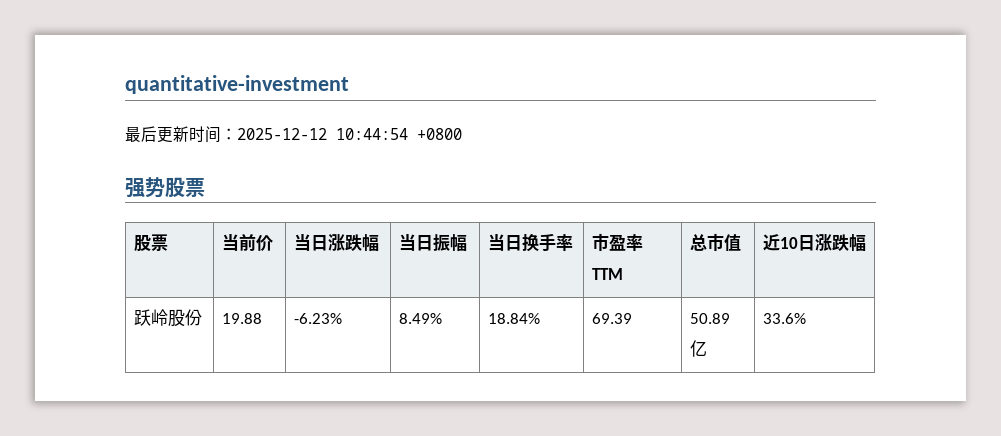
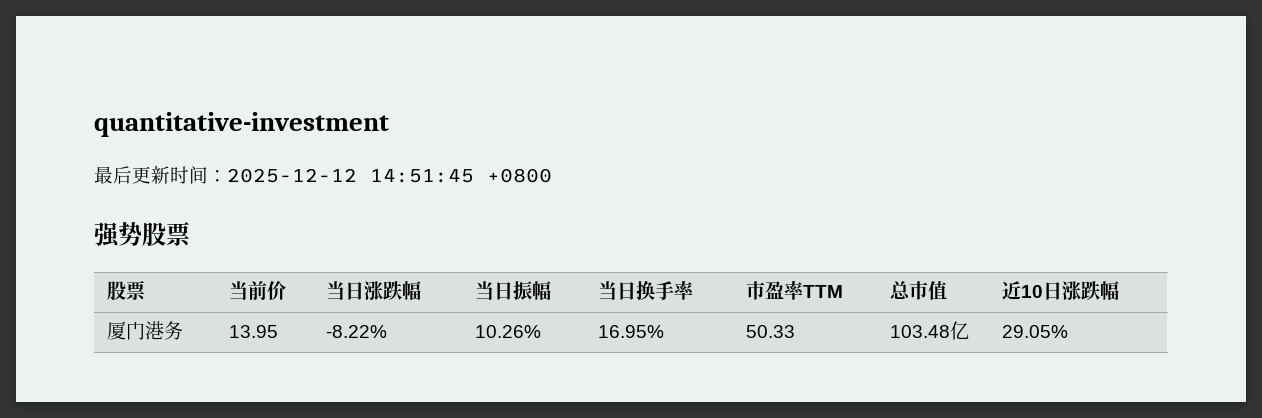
[336,128,408,140] 10:44:54 -> [370,169,474,183] 14:51:45
[133,309,202,327] [221,313,262,324] [293,313,342,324] [398,313,442,324] [487,313,540,324] [591,313,632,324] [689,313,730,324] 跃岭股份 | 19.88 | -6.23% | 8.49% | 18.84% | 69.39 | 50.89 -> [106,321,183,340] [228,325,278,338] [325,325,387,338] [474,325,541,338] [597,325,664,338] [745,325,795,338] [889,325,950,338] 厦门港务 | 13.95 | -8.22% | 10.26% | 16.95% | 50.33 | 103.48
[762,313,806,324] 33.6% -> [1001,325,1068,338] 29.05%

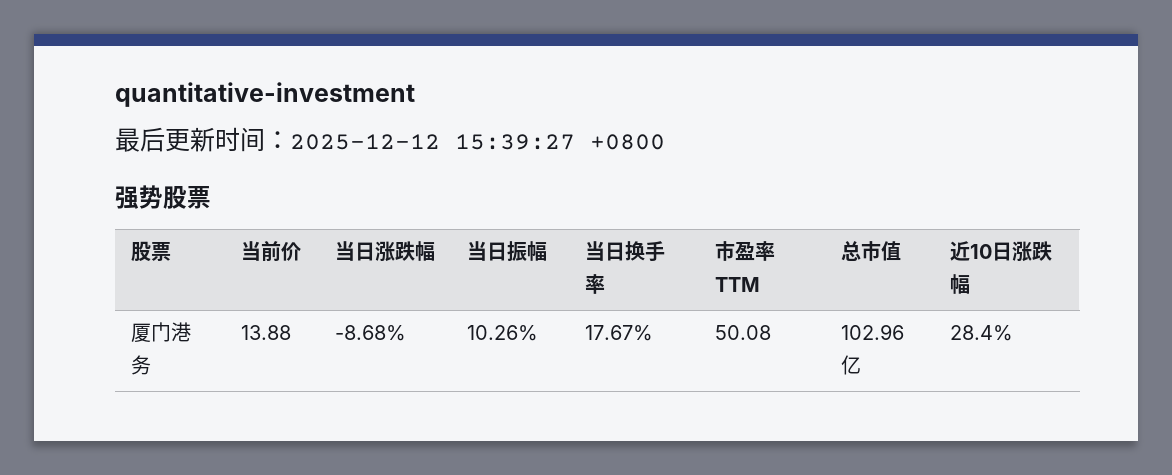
[370,169,474,183] 14:51:45 -> [455,134,575,150] 15:39:27
[228,325,278,338] [325,325,387,338] 13.95 | -8.22% -> [240,325,291,340] [334,325,406,341] 13.88 | -8.68%
[597,325,664,338] [745,325,795,338] [889,325,950,338] 16.95% | 50.33 | 103.48 -> [584,325,653,341] [714,325,771,340] [840,324,904,340] 17.67% | 50.08 | 102.96
[1001,325,1068,338] 29.05% -> [949,325,1013,341] 28.4%

